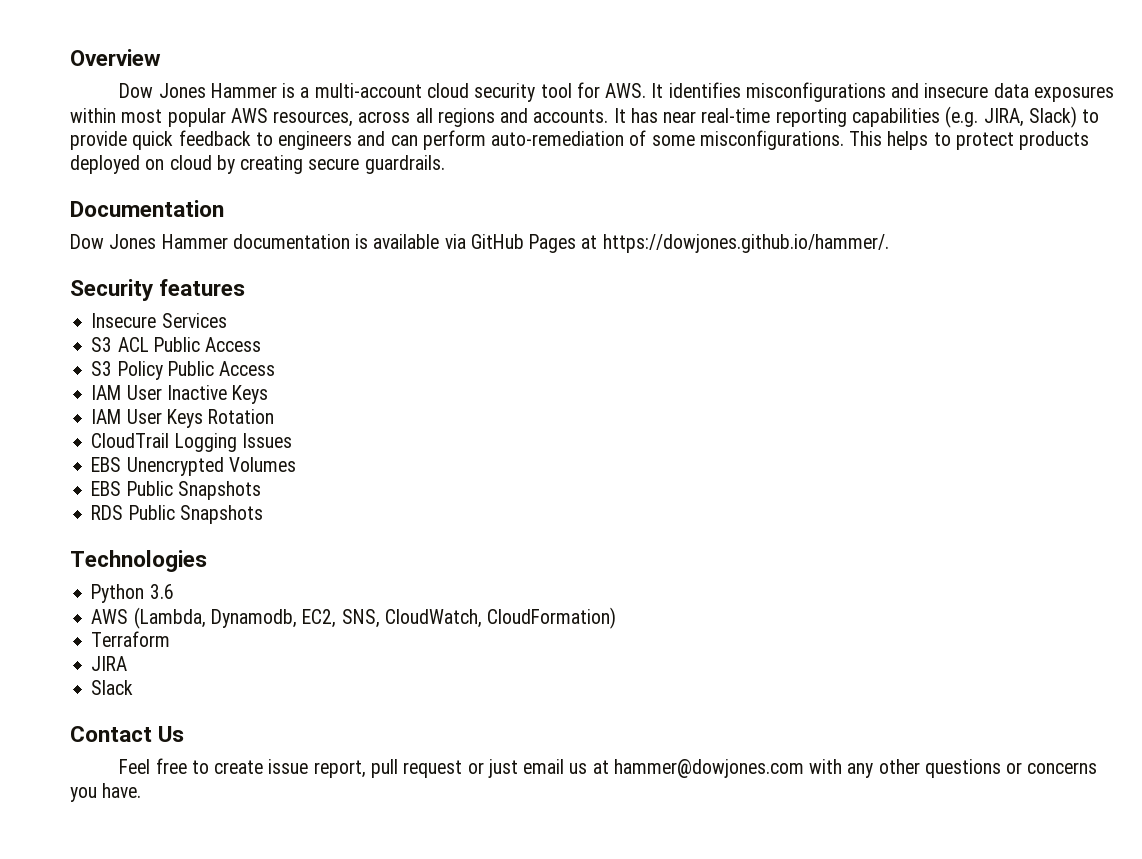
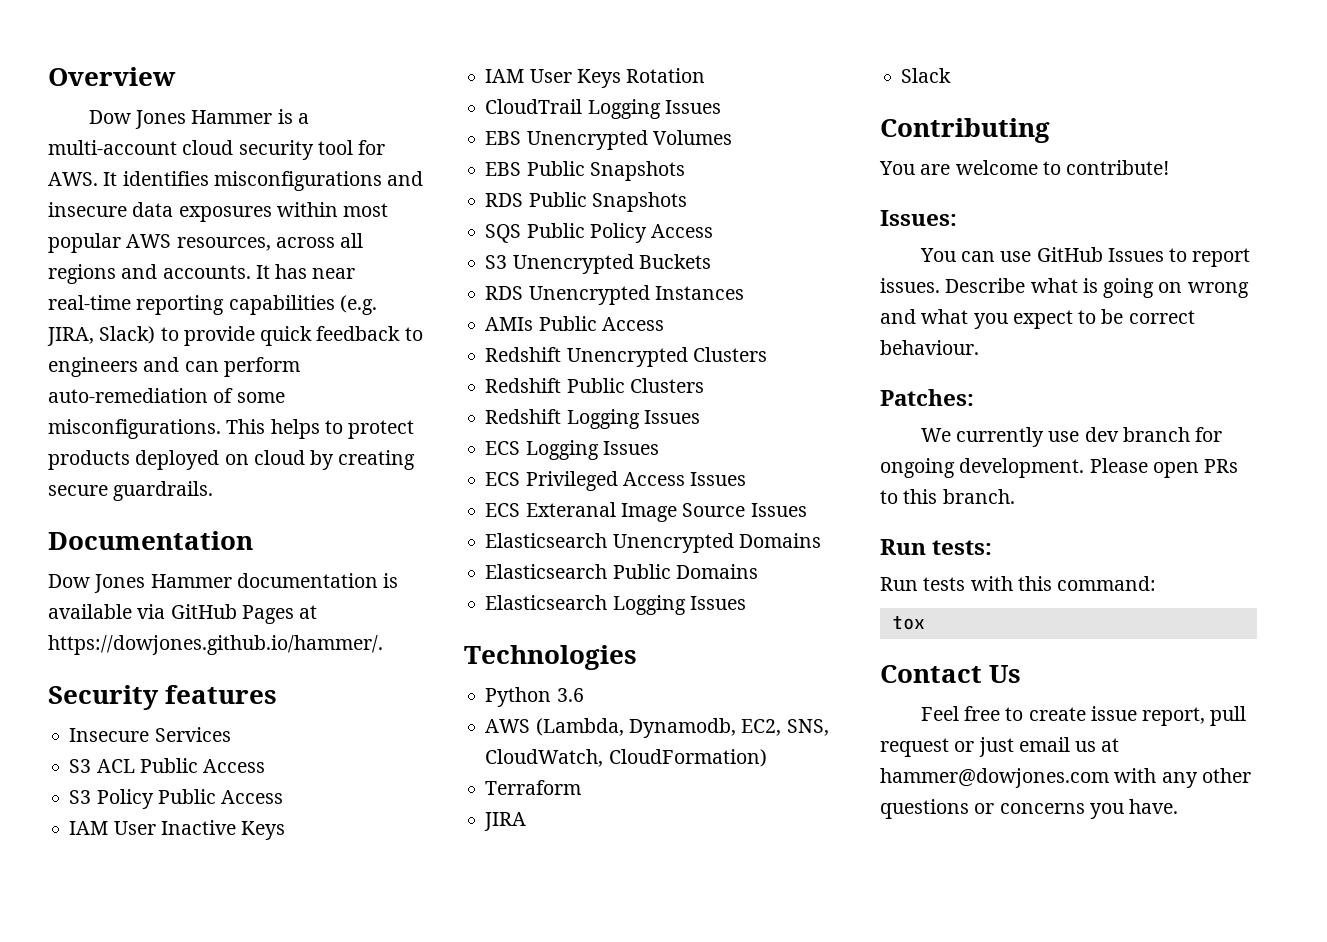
(263, 514) none -> [485,223,714,243] [485,254,711,274] [485,285,744,305] [485,316,664,331] [485,347,767,367] [485,378,704,393] [485,409,700,429] [485,440,659,460] [485,471,747,491] [485,502,807,522] [485,533,821,553] [485,564,758,579] [485,595,746,615] // SQS Public Policy Access // S3 Unencrypted Buckets // RDS Unencrypted Instances // AMIs Public Access // Redshift Unencrypted Clusters // Redshift Public Clusters // Redshift Logging Issues // ECS Logging Issues // ECS Privileged Access Issues // ECS Exteranal Image Source Issues // Elasticsearch Unencrypted Domains // Elasticsearch Public Domains // Elasticsearch Logging Issues
(134, 687) none -> [880,118,1050,143] [879,160,1170,175] [880,210,957,226] [919,247,1251,267] [880,278,1249,298] [880,309,1195,329] [880,340,979,355] [880,389,974,406] [920,427,1223,447] [880,458,1239,478] [880,489,1015,504] [880,539,993,555] [880,576,1157,591] [891,615,925,630] // Contributing // You are welcome to contribute! // Issues: // You can use GitHub Issues to report issues. Describe what is going on wrong and what you expect to be correct behaviour. // Patches: // We currently use dev branch for ongoing development. Please open PRs to this branch. // Run tests: // Run tests with this command: // tox

